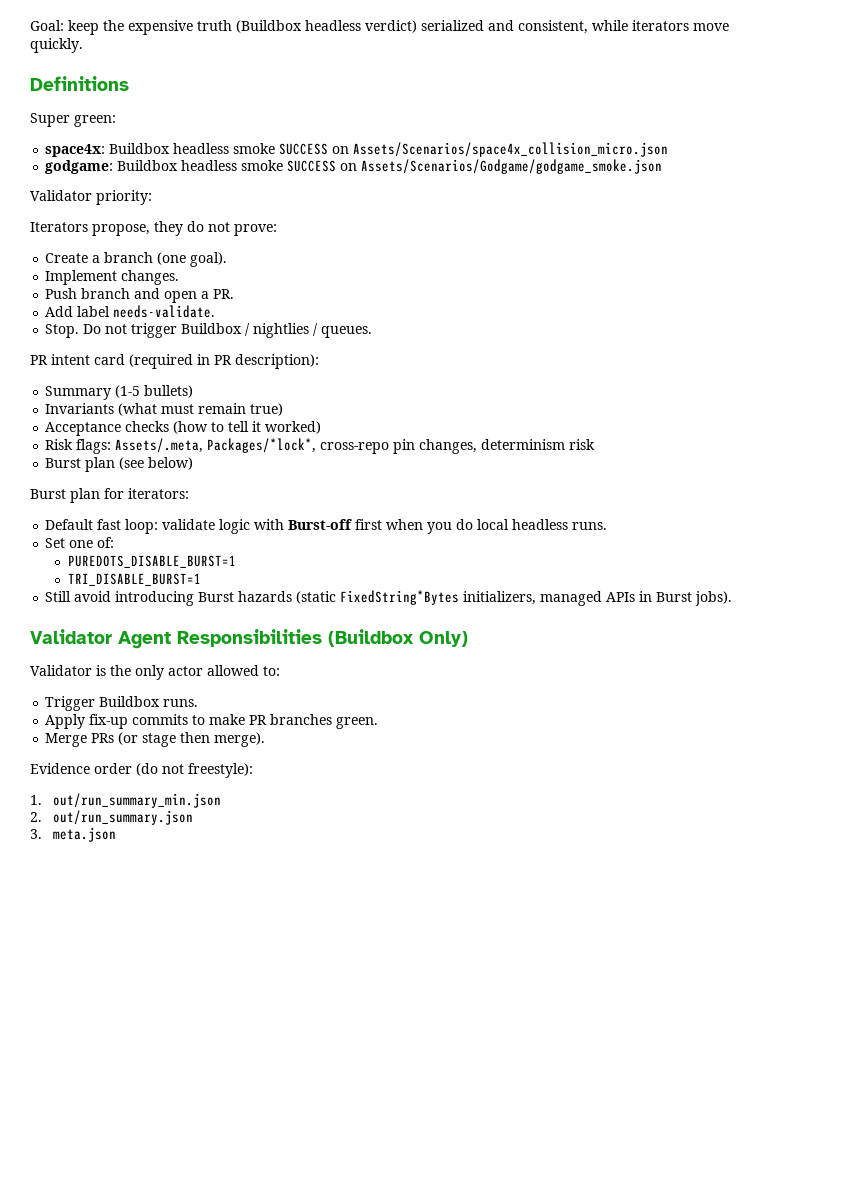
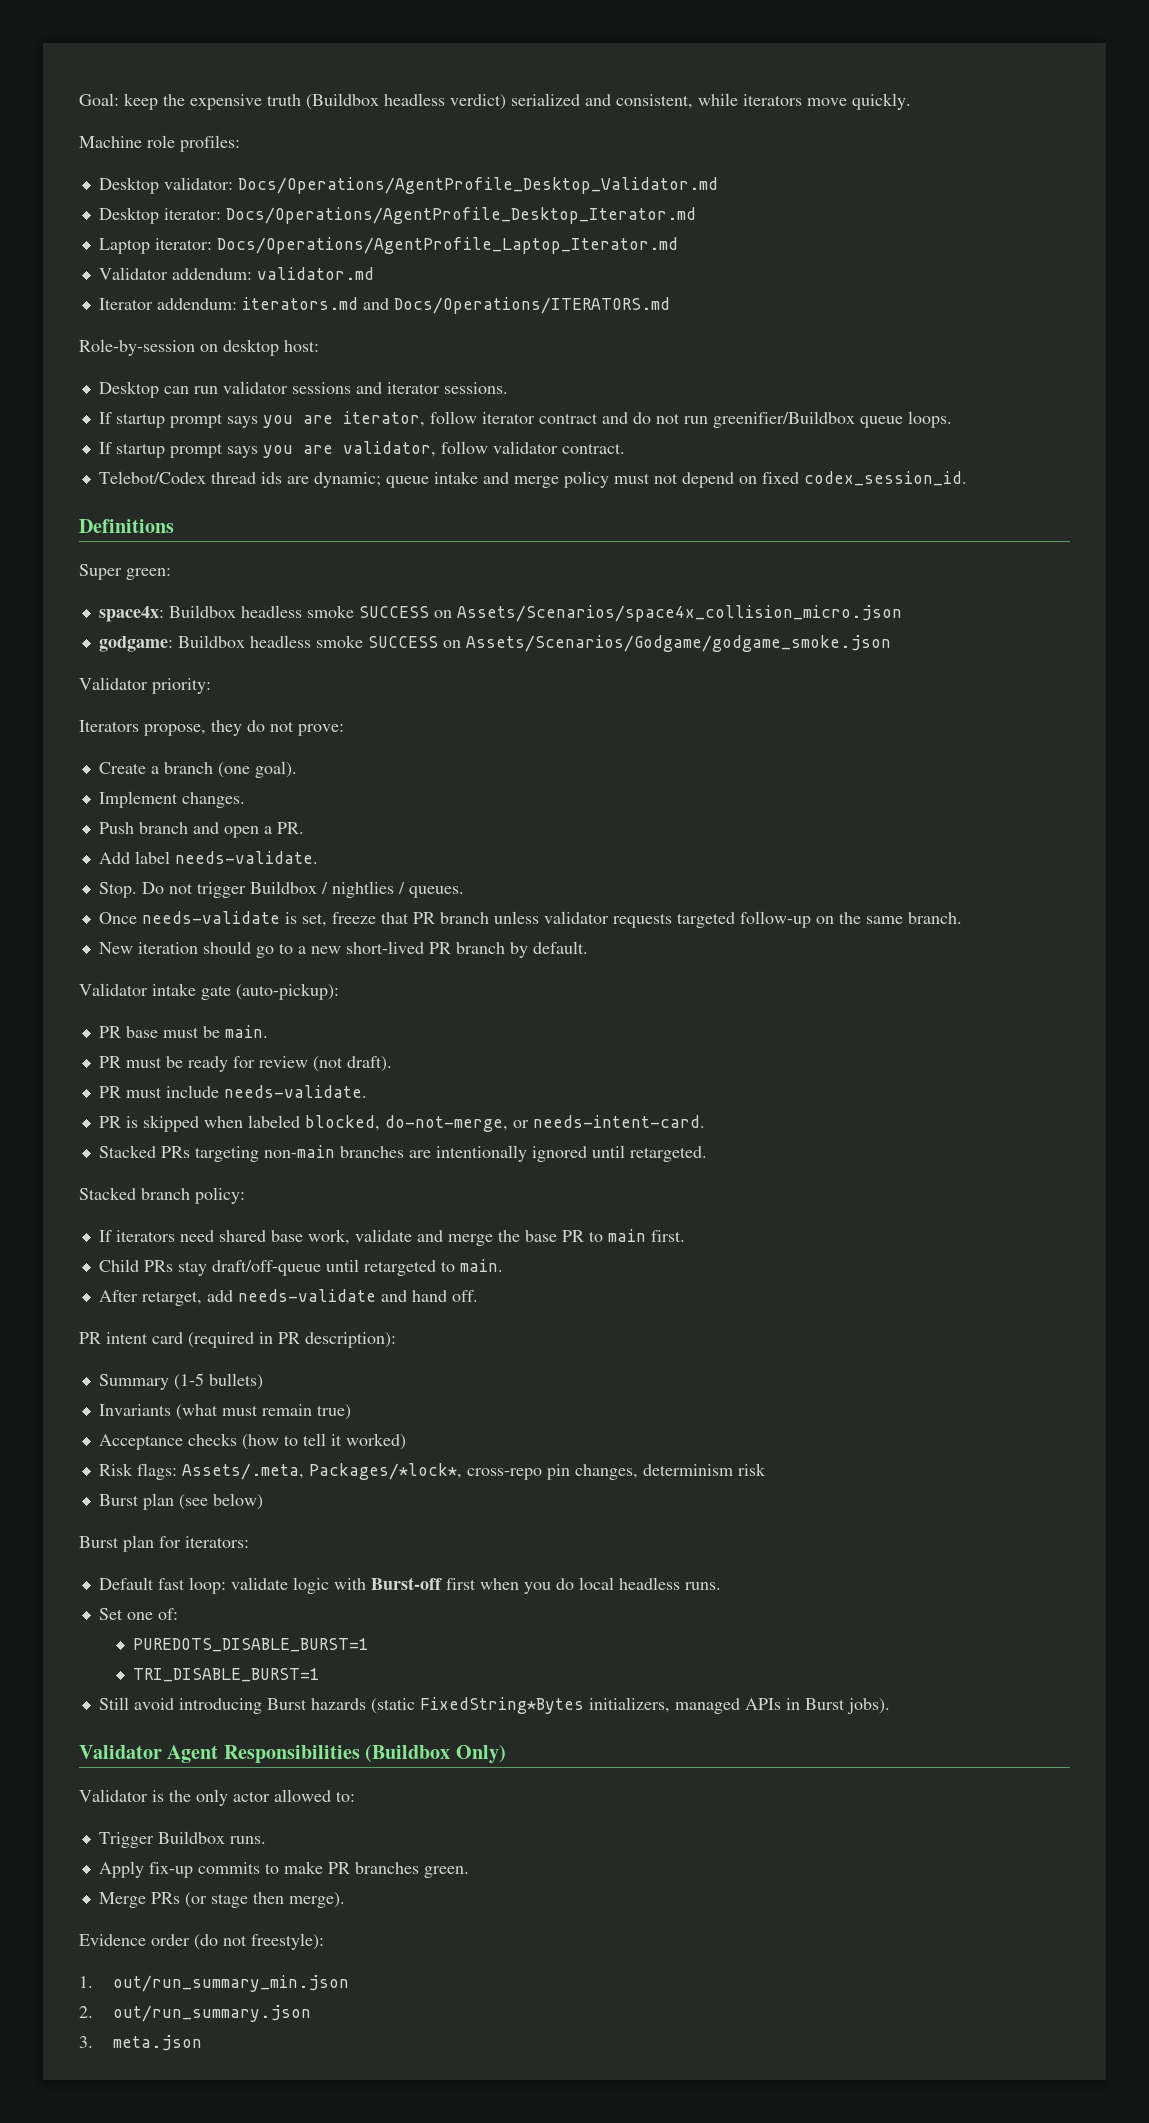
(83, 45) none -> [79,135,240,152] [98,177,718,194] [98,207,696,224] [98,237,678,254] [98,267,374,280] [98,297,670,314] [79,339,319,356] [98,381,508,398] [98,411,952,428] [98,441,625,458] [98,471,967,488] // Machine role profiles: // Desktop validator: Docs/Operations/AgentProfile_Desktop_Validator.md // Desktop iterator: Docs/Operations/AgentProfile_Desktop_Iterator.md // Laptop iterator: Docs/Operations/AgentProfile_Laptop_Iterator.md // Validator addendum: validator.md // Iterator addendum: iterators.md and Docs/Operations/ITERATORS.md // Role-by-session on desktop host: // Desktop can run validator sessions and iterator sessions. // If startup prompt says you are iterator, follow iterator contract and do not run greenifier/Buildbox queue loops. // If startup prompt says you are validator, follow validator contract. // Telebot/Codex thread ids are dynamic; queue intake and merge policy must not depend on fixed codex_session_id.
(373, 332) none -> [98,911,962,928] [98,941,588,958] [79,983,339,1000] [98,1025,268,1038] [98,1056,392,1072] [98,1085,367,1098] [98,1115,705,1132] [98,1145,707,1162] [79,1187,245,1204] [98,1229,685,1246] [98,1259,503,1276] [98,1289,478,1306] // Once needs-validate is set, freeze that PR branch unless validator requests targeted follow-up on the same branch. // New iteration should go to a new short-lived PR branch by default. // Validator intake gate (auto-pickup): // PR base must be main. // PR must be ready for review (not draft). // PR must include needs-validate. // PR is skipped when labeled blocked, do-not-merge, or needs-intent-card. // Stacked PRs targeting non-main branches are intentionally ignored until retargeted. // Stacked branch policy: // If iterators need shared base work, validate and merge the base PR to main first. // Child PRs stay draft/off-queue until retargeted to main. // After retarget, add needs-validate and hand off.

